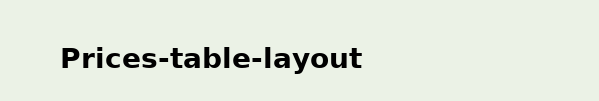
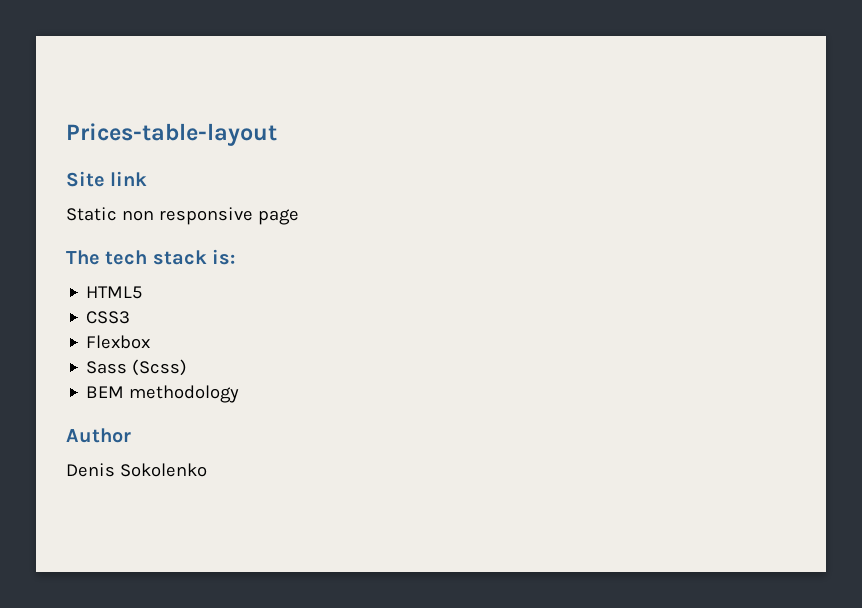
(362, 60) none -> [66,171,148,187] [66,207,299,225] [66,249,236,265] [86,286,143,299] [86,311,131,324] [86,335,151,349] [86,359,188,376] [86,385,240,403] [66,428,131,443] [66,463,207,477] // Site link // Static non responsive page // The tech stack is: // HTML5 // CSS3 // Flexbox // Sass (Scss) // BEM methodology // Author // Denis Sokolenko

